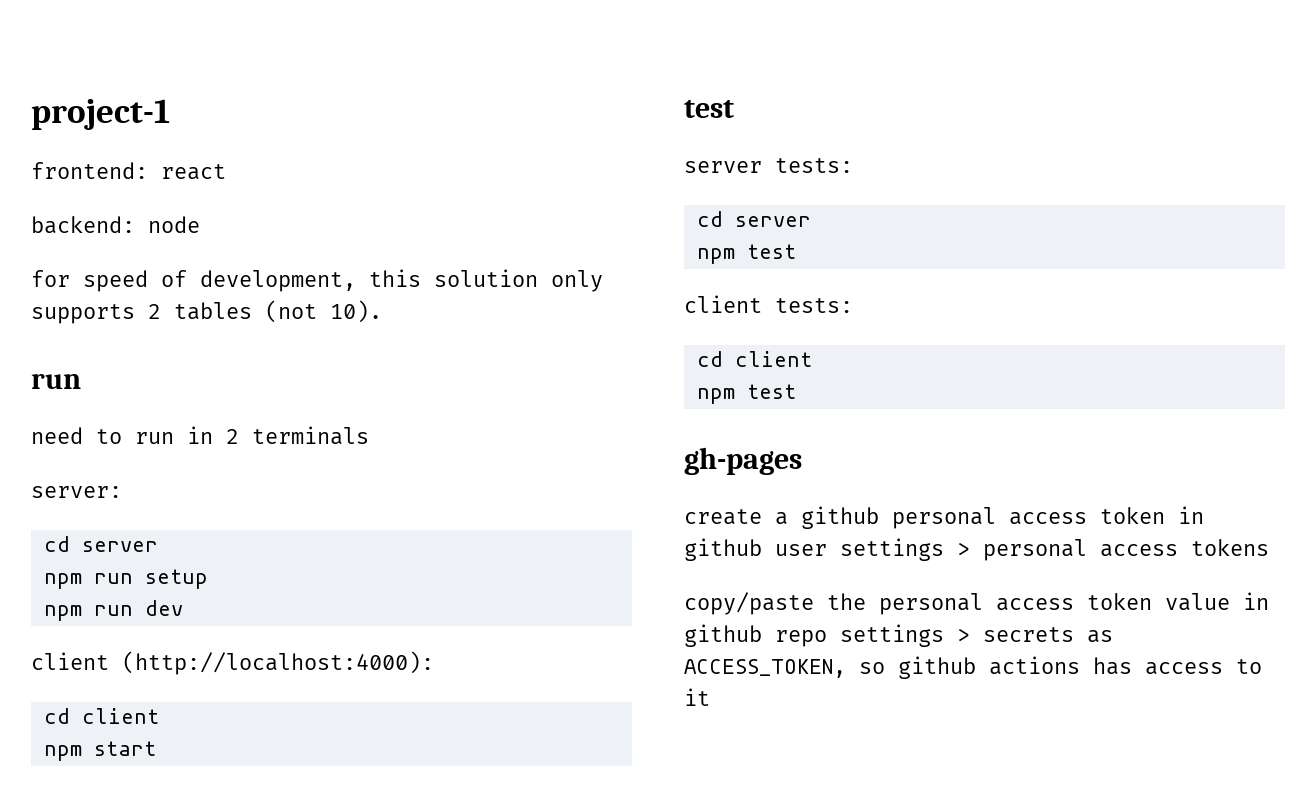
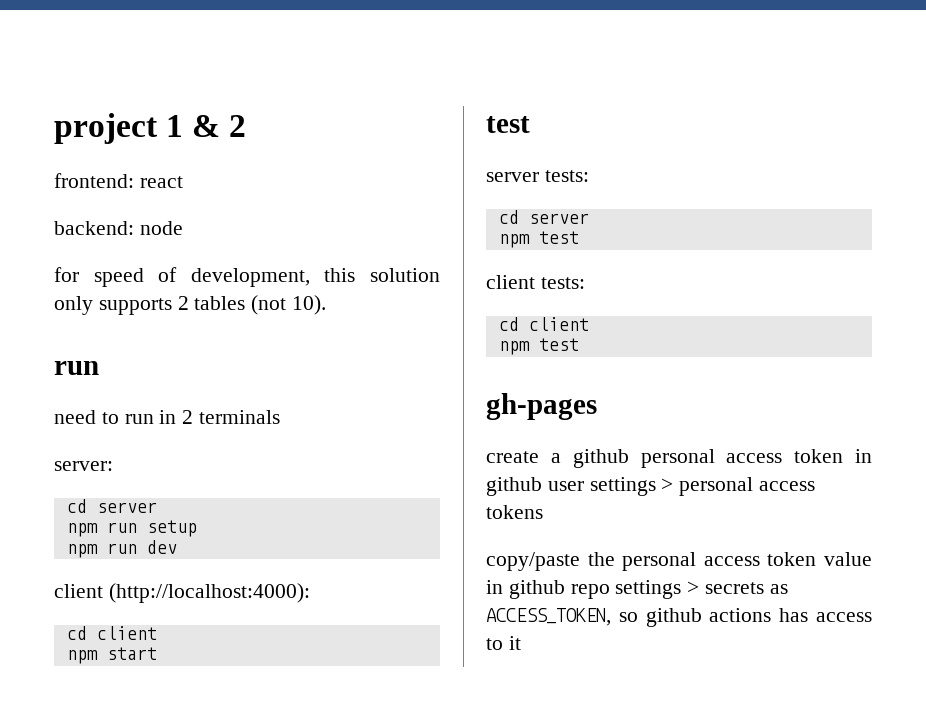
[31,99,170,130] project-1 -> [54,113,247,144] project 1 & 2

